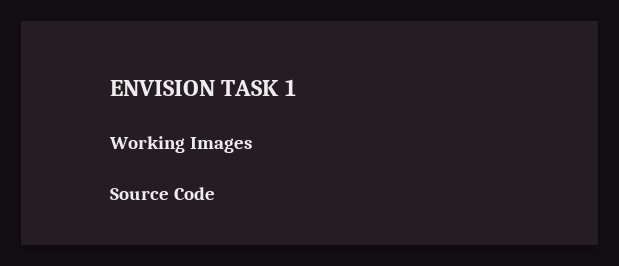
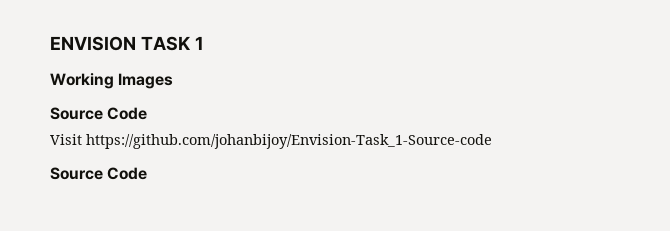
(216, 193) none -> [50,134,492,149] [50,167,148,180] // Visit https://github.com/johanbijoy/Envision-Task_1-Source-code // Source Code

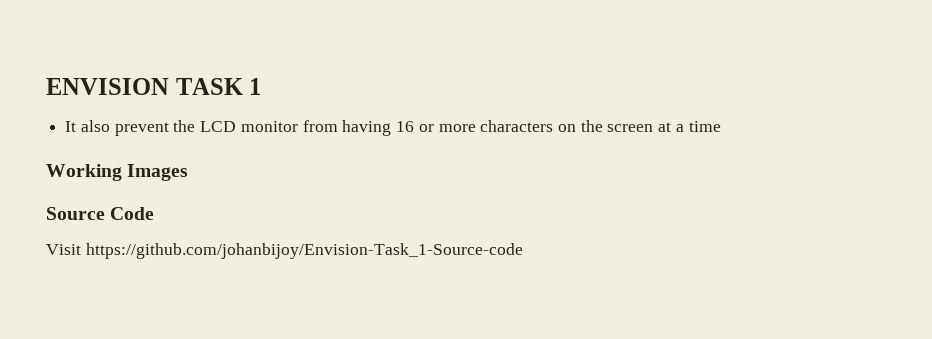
(204, 43) none -> [65,120,721,136] // It also prevent the LCD monitor from having 16 or more characters on the screen at a time
[50,167,148,180] // Source Code -> (523, 251) none

